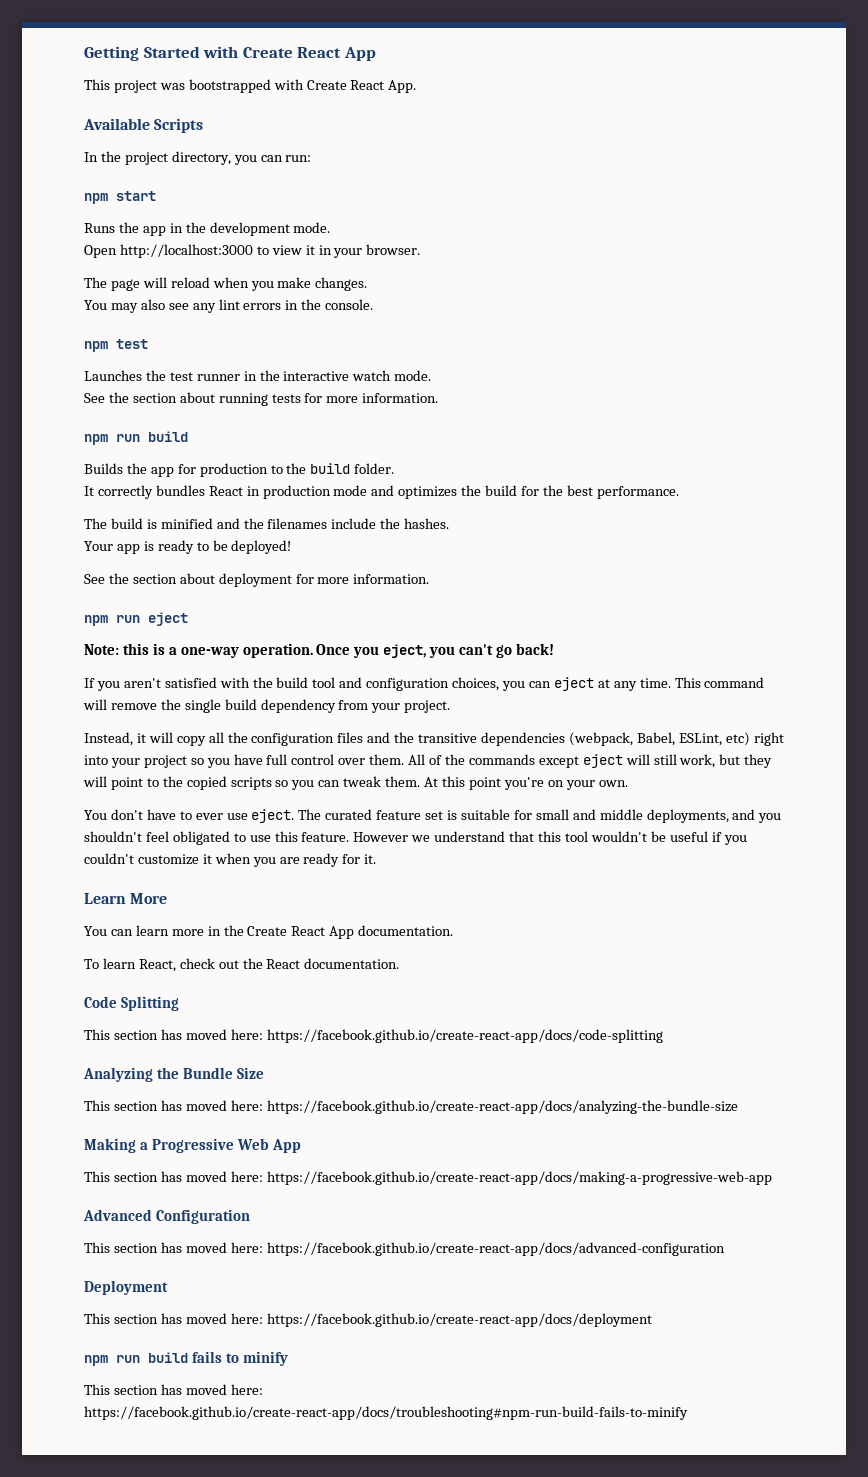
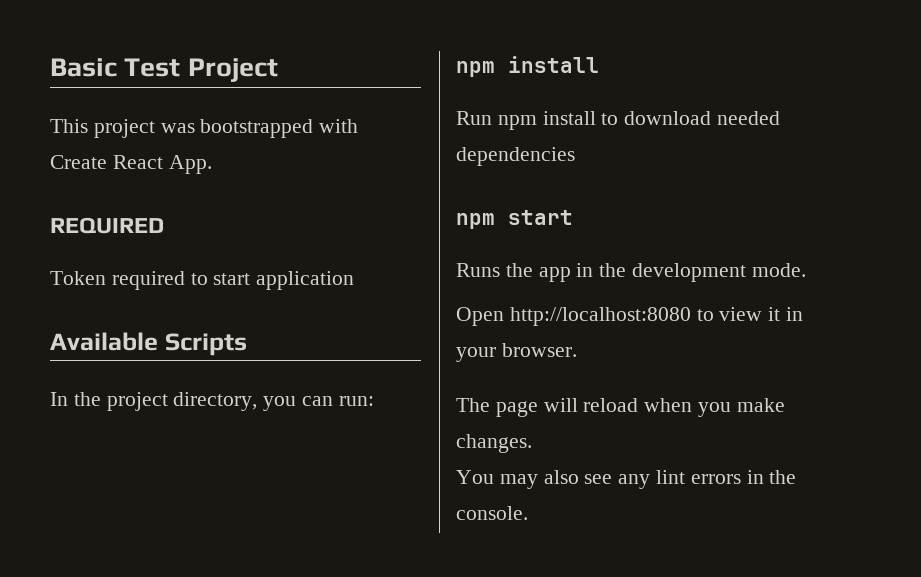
[84,46,376,61] Getting Started with Create React App -> [50,58,278,82] Basic Test Project
(417, 86) none -> [50,217,164,234] [50,271,355,290] // REQUIRED // Token required to start application
(312, 158) none -> [456,56,599,77] [456,111,781,130] [456,147,575,166] // npm install // Run npm install to download needed dependencies
[119,244,253,258] http://localhost:3000 -> [509,307,691,326] http://localhost:8080
[84,339,148,352] [84,370,432,381] [84,392,439,406] [84,431,188,445] [84,463,395,477] [84,485,679,499] [84,518,450,529] [84,540,292,554] [84,573,430,587] [84,612,188,626] [84,643,554,658] [84,677,765,691] [83,699,451,713] [84,732,784,746] [84,754,773,768] [83,776,628,790] [84,809,782,823] [84,831,747,845] [84,853,377,867] [84,893,168,904] [84,925,454,939] [84,958,400,972] [84,996,180,1011] [84,1029,663,1043] [83,1067,265,1082] [84,1100,738,1114] [84,1138,302,1153] [84,1171,772,1185] [83,1209,251,1224] [84,1242,725,1256] [84,1280,168,1295] [84,1313,652,1327] [84,1351,289,1366] [84,1384,263,1395] [84,1406,688,1420] // npm test // Launches the test runner in the interactive watch mode. // See the section about running tests for more information. // npm run build // Builds the app for production to the build folder. // It correctly bundles React in production mode and optimizes the build for the best performance. // The build is minified and the filenames include the hashes. // Your app is ready to be deployed! // See the section about deployment for more information. // npm run eject // Note: this is a one-way operation. Once you eject, you can't go back! // If you aren't satisfied with the build tool and configuration choices, you can eject at any time. This command will remove the single build dependency from your project. // Instead, it will copy all the configuration files and the transitive dependencies (webpack, Babel, ESLint, etc) right into your project so you have full control over them. All of the commands except eject will still work, but they will point to the copied scripts so you can tweak them. At this point you're on your own. // You don't have to ever use eject. The curated feature set is suitable for small and middle deployments, and you shouldn't feel obligated to use this feature. However we understand that this tool wouldn't be useful if you couldn't customize it when you are ready for it. // Learn More // You can learn more in the Create React App documentation. // To learn React, check out the React documentation. // Code Splitting // This section has moved here: https://facebook.github.io/create-react-app/docs/code-splitting // Analyzing the Bundle Size // This section has moved here: https://facebook.github.io/create-react-app/docs/analyzing-the-bundle-size // Making a Progressive Web App // This section has moved here: https://facebook.github.io/create-react-app/docs/making-a-progressive-web-app // Advanced Configuration // This section has moved here: https://facebook.github.io/create-react-app/docs/advanced-configuration // Deployment // This section has moved here: https://facebook.github.io/create-react-app/docs/deployment // npm run build fails to minify // This section has moved here: https://facebook.github.io/create-react-app/docs/troubleshooting#npm-run-build-fails-to-minify -> (528, 513) none

